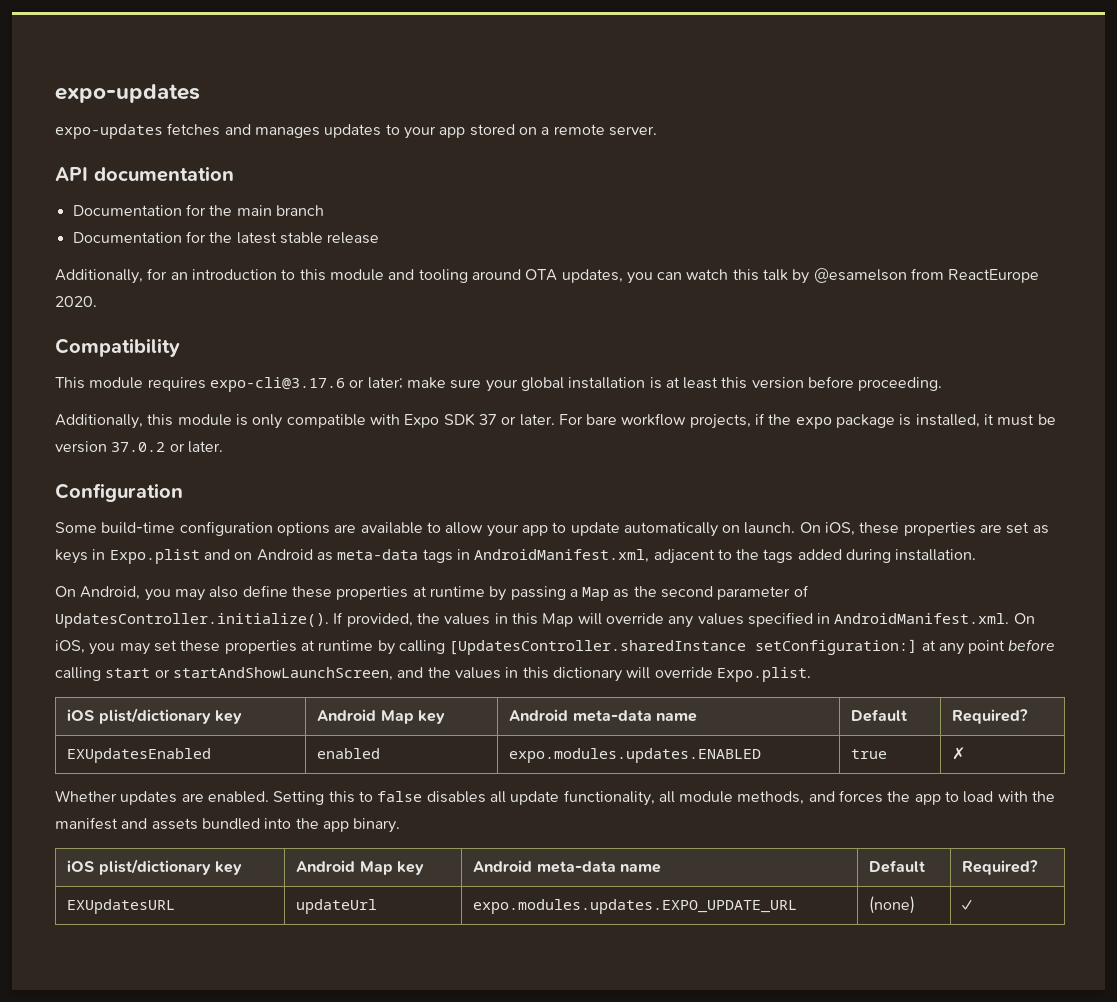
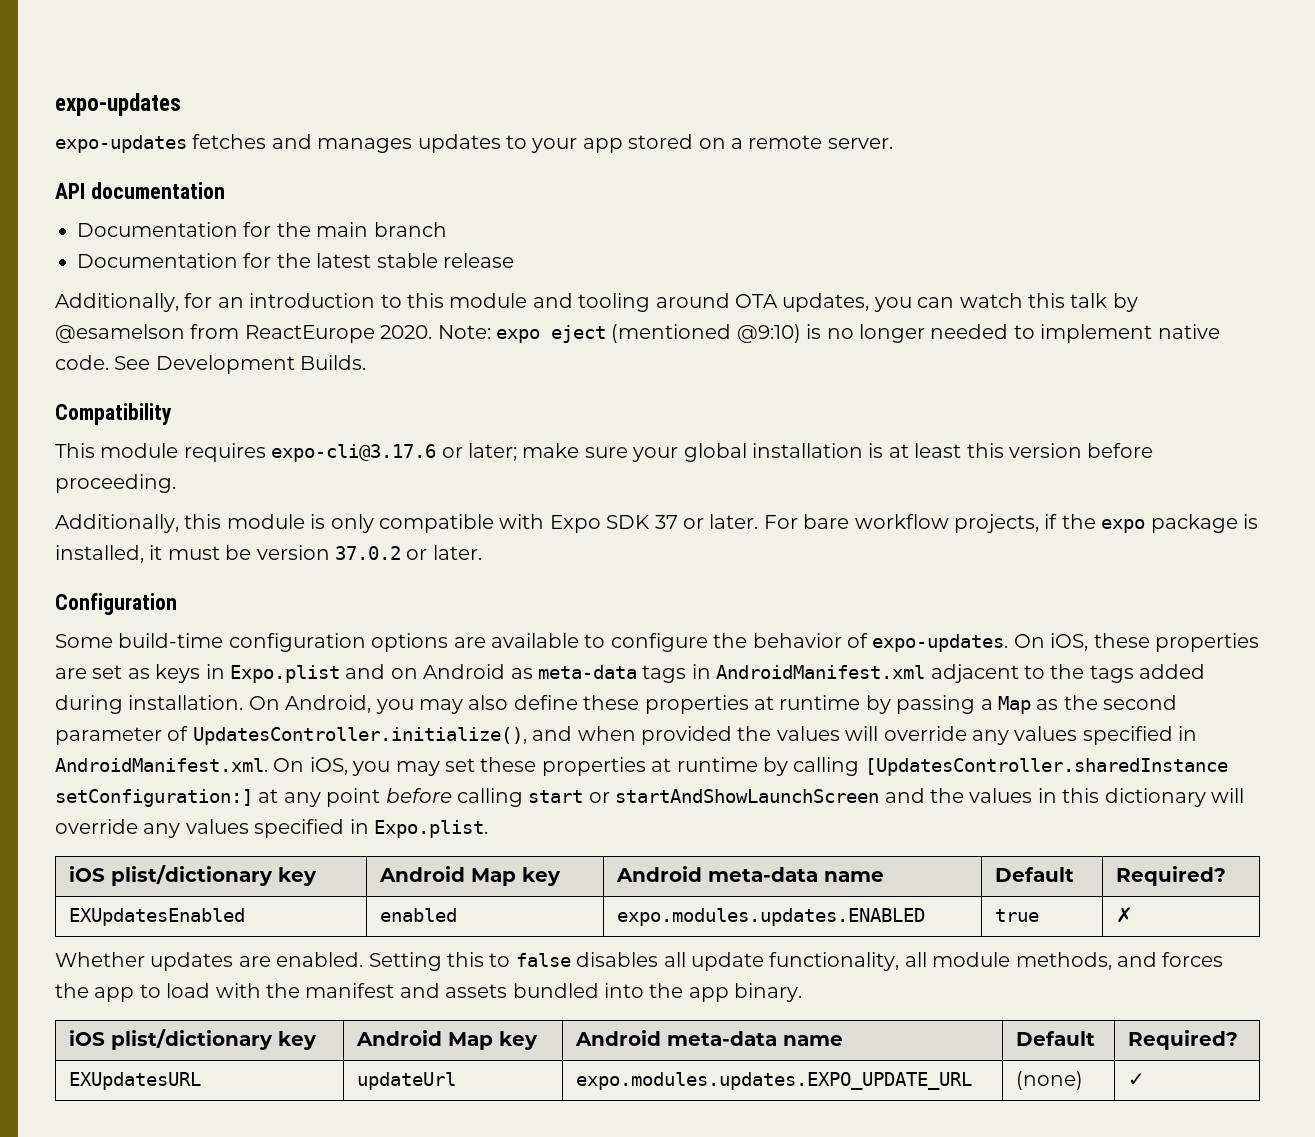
(97, 301) none -> [437,324,1220,343] [55,355,367,374] Note: expo eject (mentioned @9:10) is no longer needed to implement native code. See Development Builds.
[445,522,796,537] allow your app to update automatically on launch. -> [610,633,1009,652] configure the behavior of expo-updates.
[474,549,650,563] AndroidManifest.xml, -> [716,665,926,679] AndroidManifest.xml
(977, 555) // -> (244, 702) none
[55,612,574,628] UpdatesController.initialize(). If provided, the values in this Map -> [192,726,840,745] UpdatesController.initialize(), and when provided the values
[172,667,393,681] startAndShowLaunchScreen, -> [615,789,880,803] startAndShowLaunchScreen
(713, 672) none -> [143,819,369,838] any values specified in

